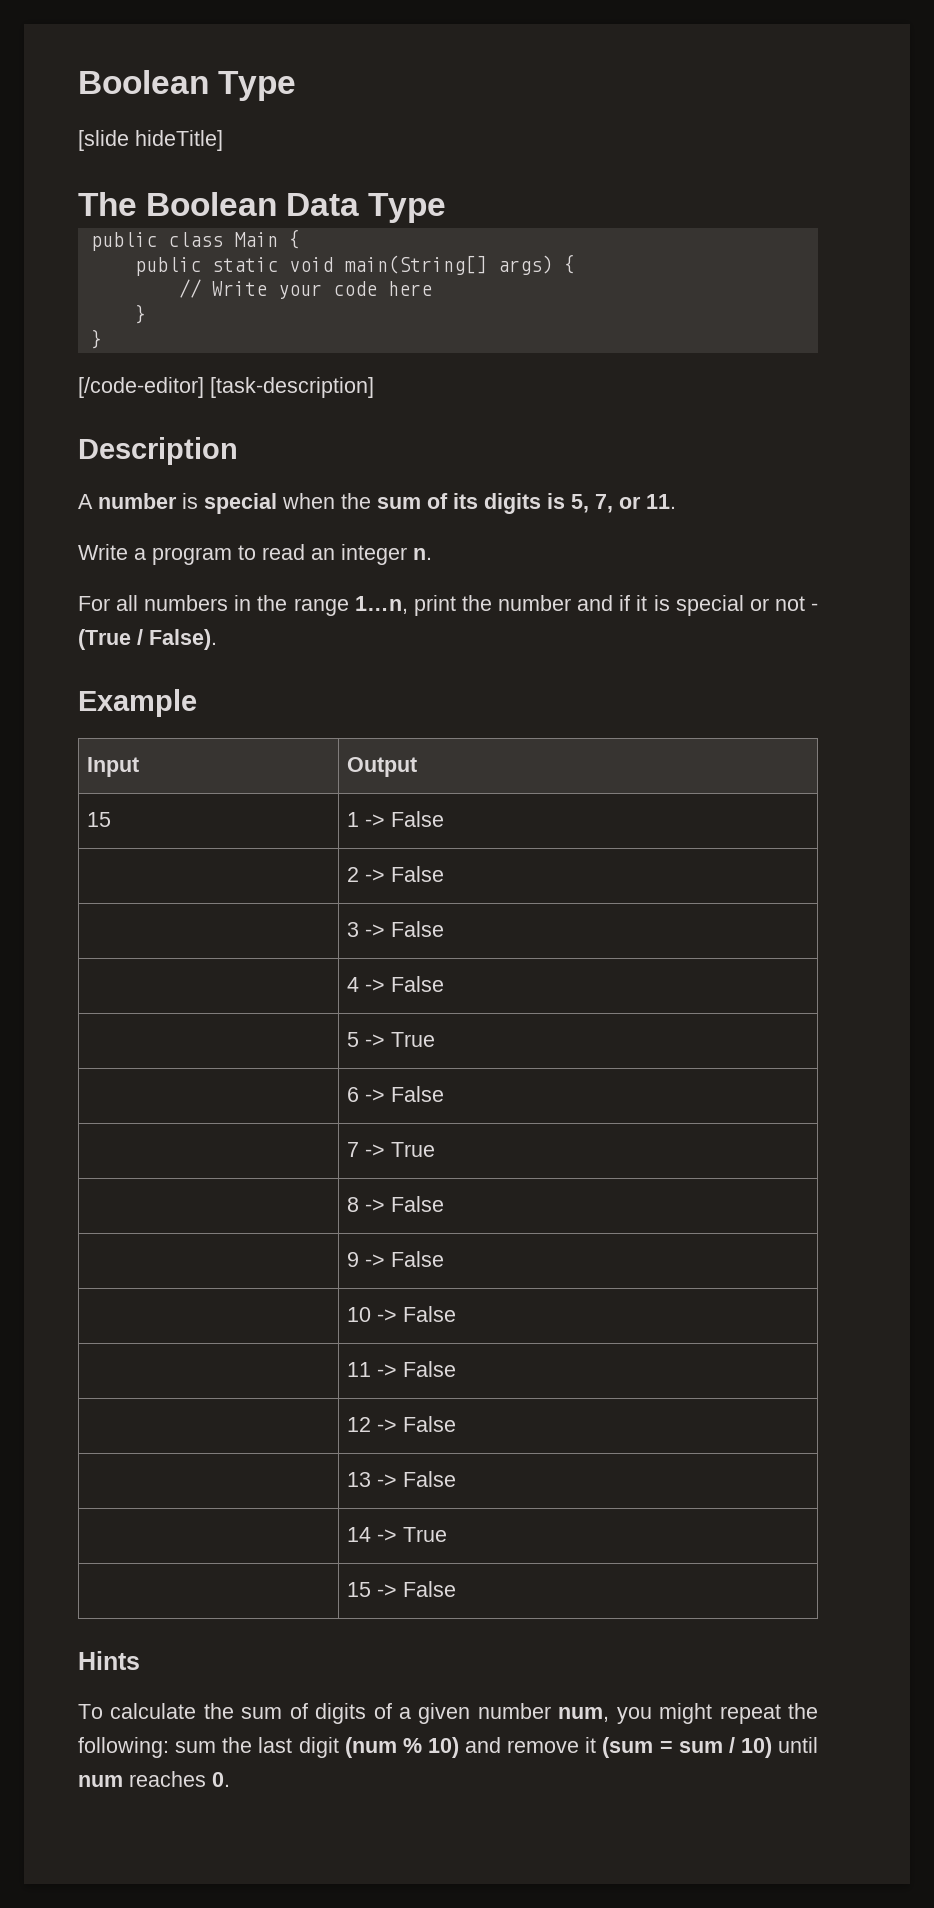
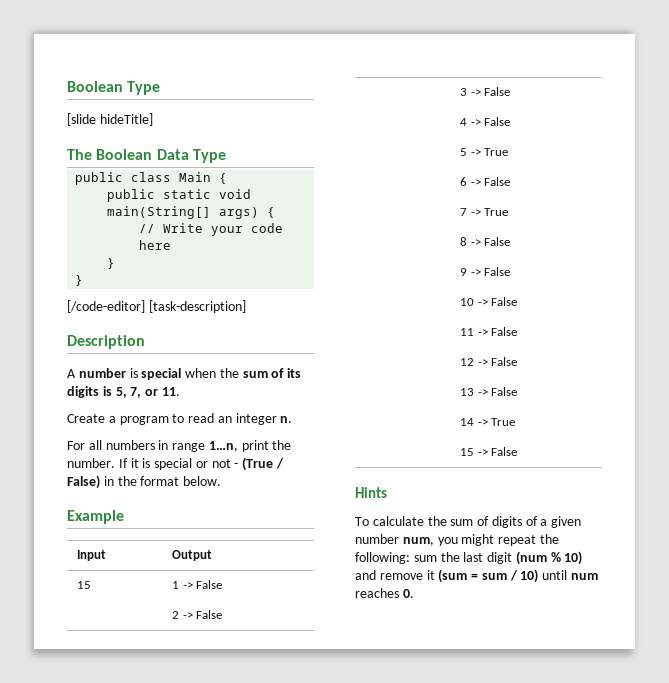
[78,544,128,560] Write -> [67,414,105,423] Create
[257,595,288,611] the -> (169, 445) none
[498,595,631,611] number and if -> [67,458,128,468] number. If
[149,629,217,650] False). -> [67,475,222,489] False) in the format below.

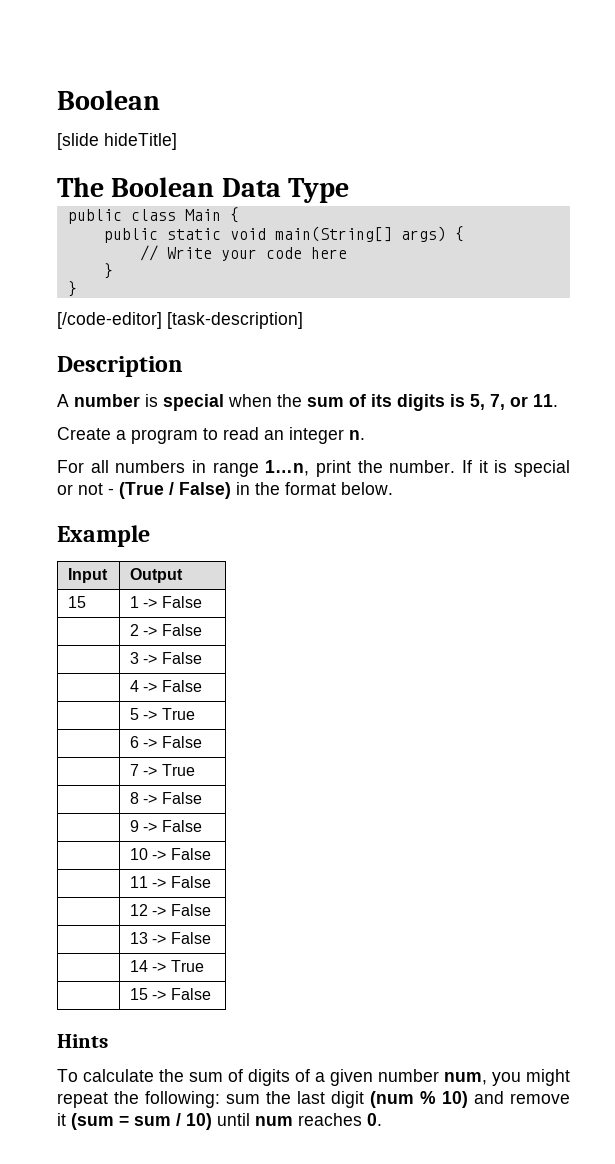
[67,81,161,95] Boolean Type -> [57,90,160,110] Boolean

